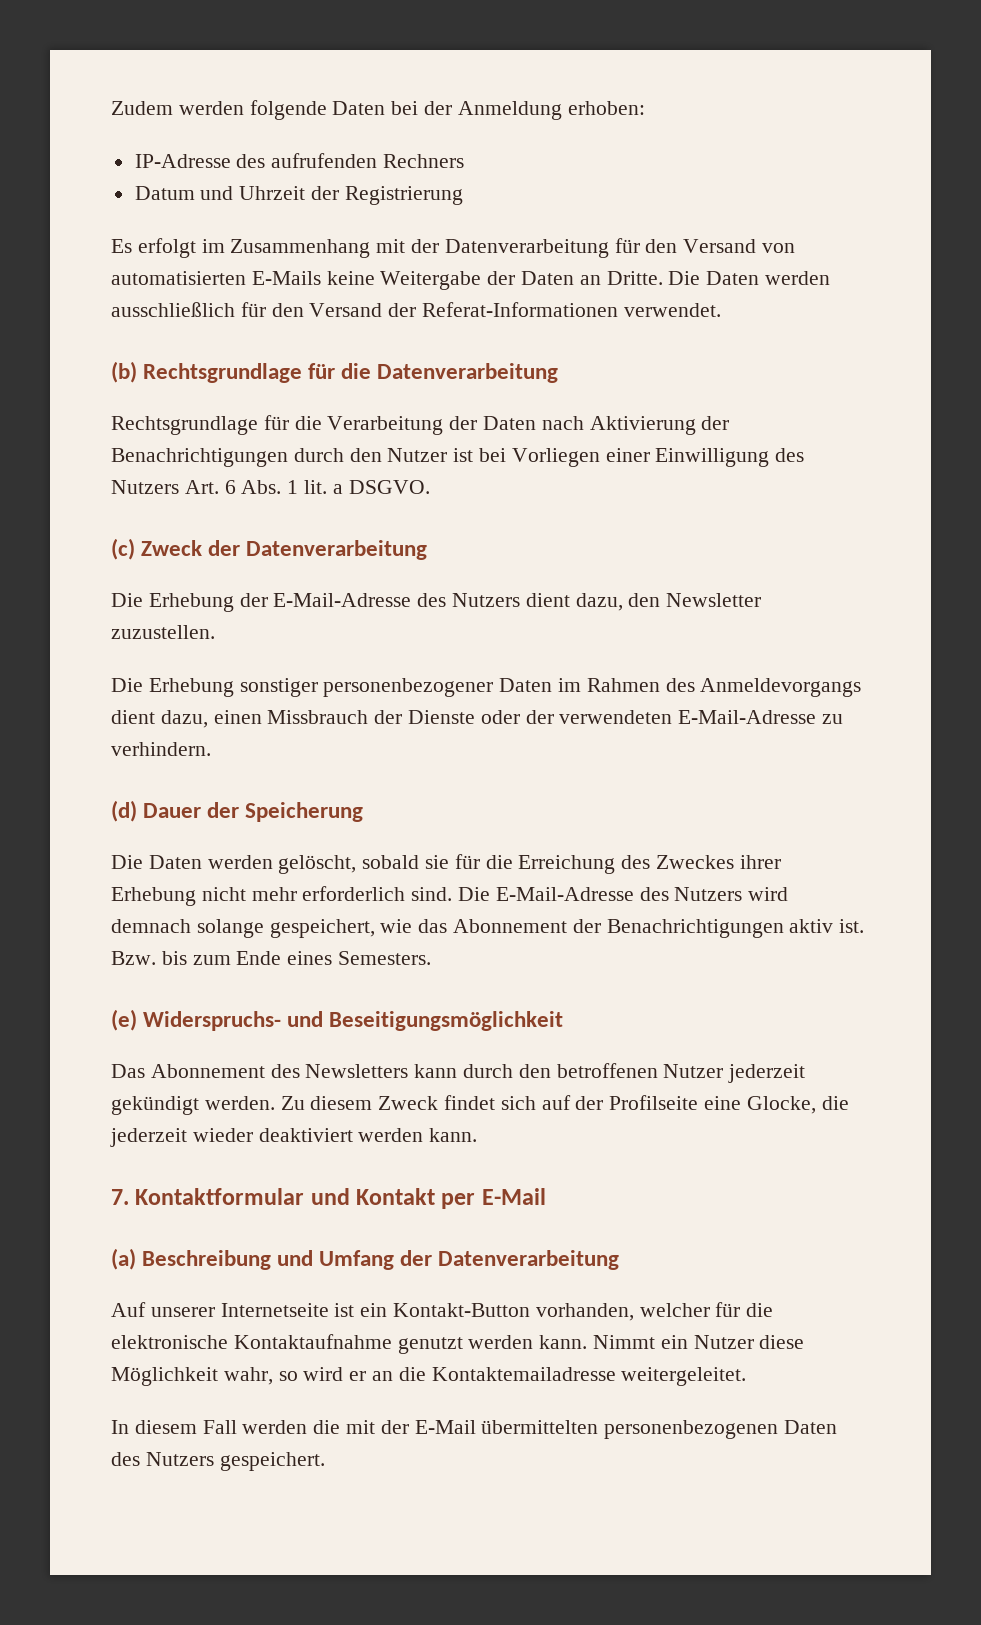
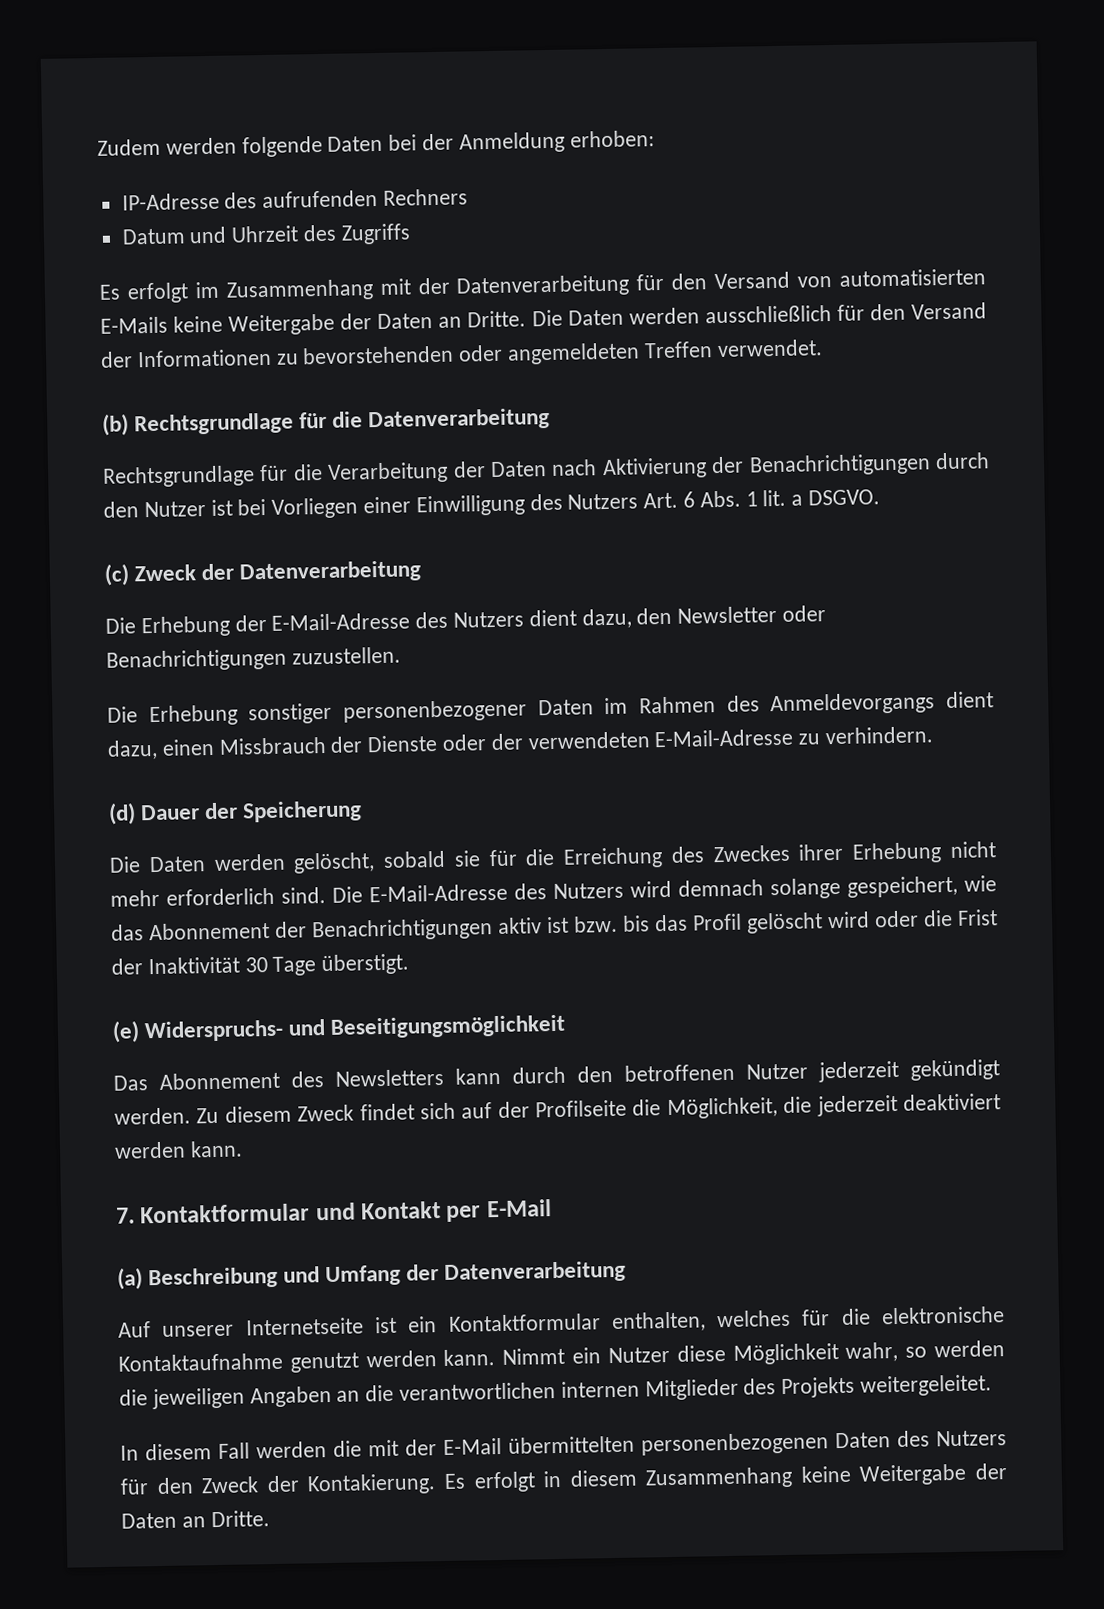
[311,186,463,205] der Registrierung -> [303,223,411,245] des Zugriffs
[422,302,619,317] Referat-Informationen -> [136,341,713,368] Informationen zu bevorstehenden oder angemeldeten Treffen
(762, 600) none -> [782,605,827,622] [106,648,287,672] oder Benachrichtigungen
[839,919,865,933] [111,951,432,965] ist. Bzw. bis zum Ende eines Semesters. -> [546,909,998,934] [111,953,410,976] ist bzw. bis das Profil gelöscht wird oder die Frist der Inaktivität 30 Tage überstigt.
[704,1096,816,1114] eine Glocke, -> [632,1097,778,1120] die Möglichkeit,
[192,1128,253,1142] wieder -> (898, 1105) none
[393,1303,710,1321] Kontakt-Button vorhanden, welcher -> [447,1309,792,1333] Kontaktformular enthalten, welches
[303,1367,616,1381] wird er an die Kontaktemailadresse -> [934,1340,1006,1358] [119,1376,856,1410] werden die jeweiligen Angaben an die verantwortlichen internen Mitglieder des Projekts
[219,1452,325,1471] gespeichert. -> [120,1463,1007,1496] [121,1510,270,1529] für den Zweck der Kontakierung. Es erfolgt in diesem Zusammenhang keine Weitergabe der Daten an Dritte.

